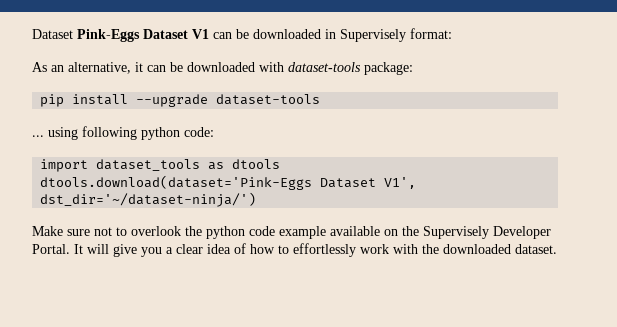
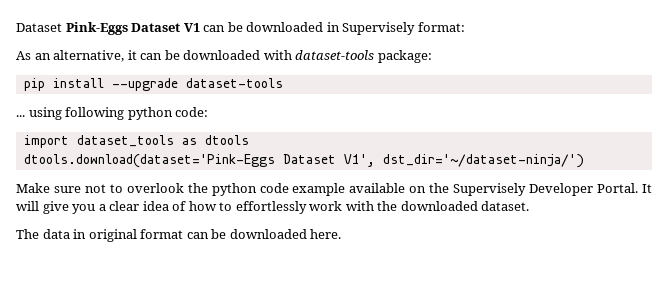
(557, 249) none -> [16,229,342,242] // The data in original format can be downloaded here.

